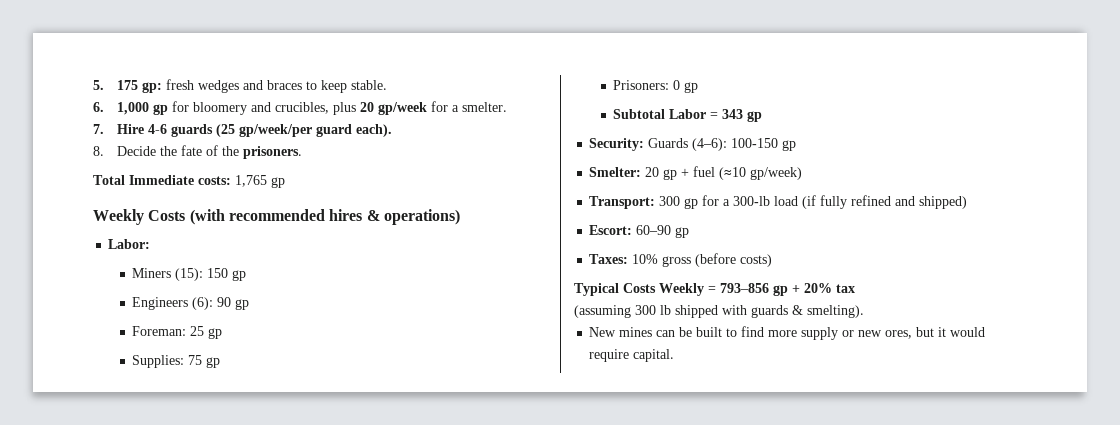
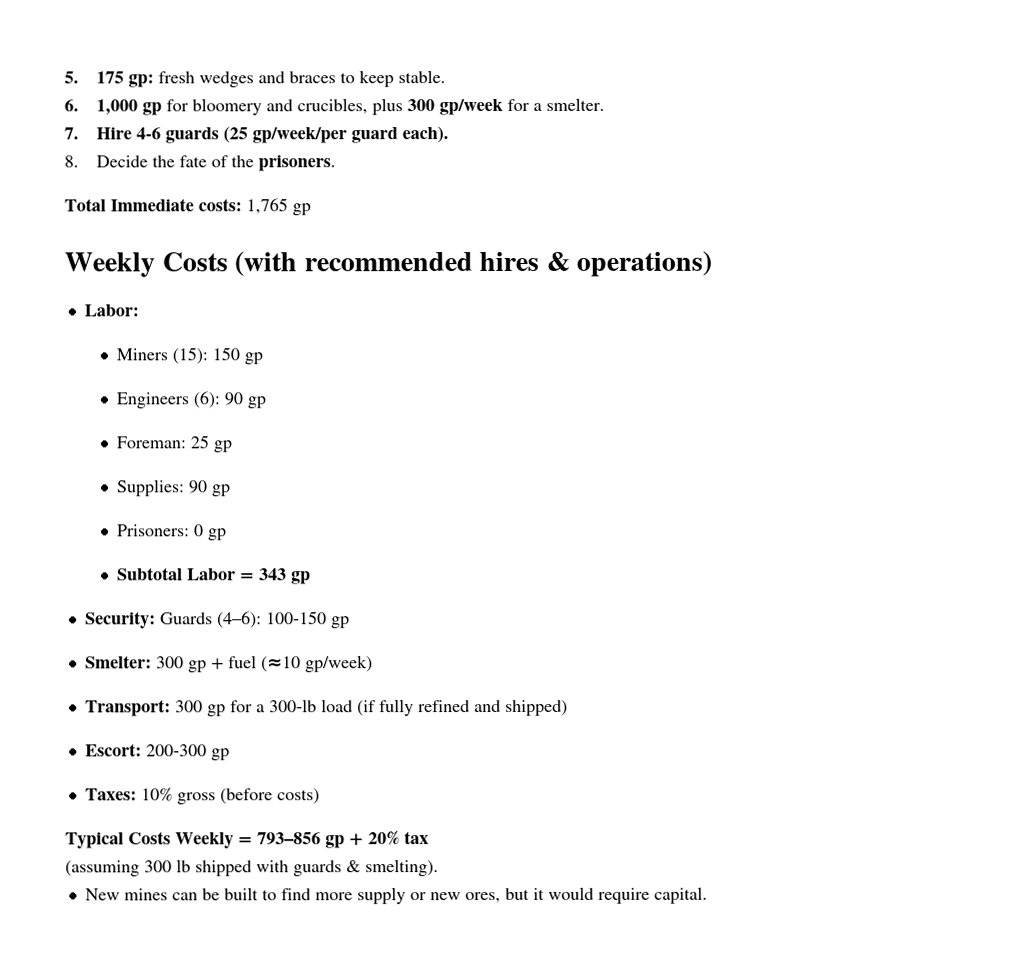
[359,102,374,112] 20 -> [407,99,436,112] 300
[188,355,203,365] 75 -> [188,480,209,494] 90
[645,167,660,177] 20 -> [155,656,184,669] 300
[636,225,672,235] 60–90 -> [145,744,207,757] 200-300

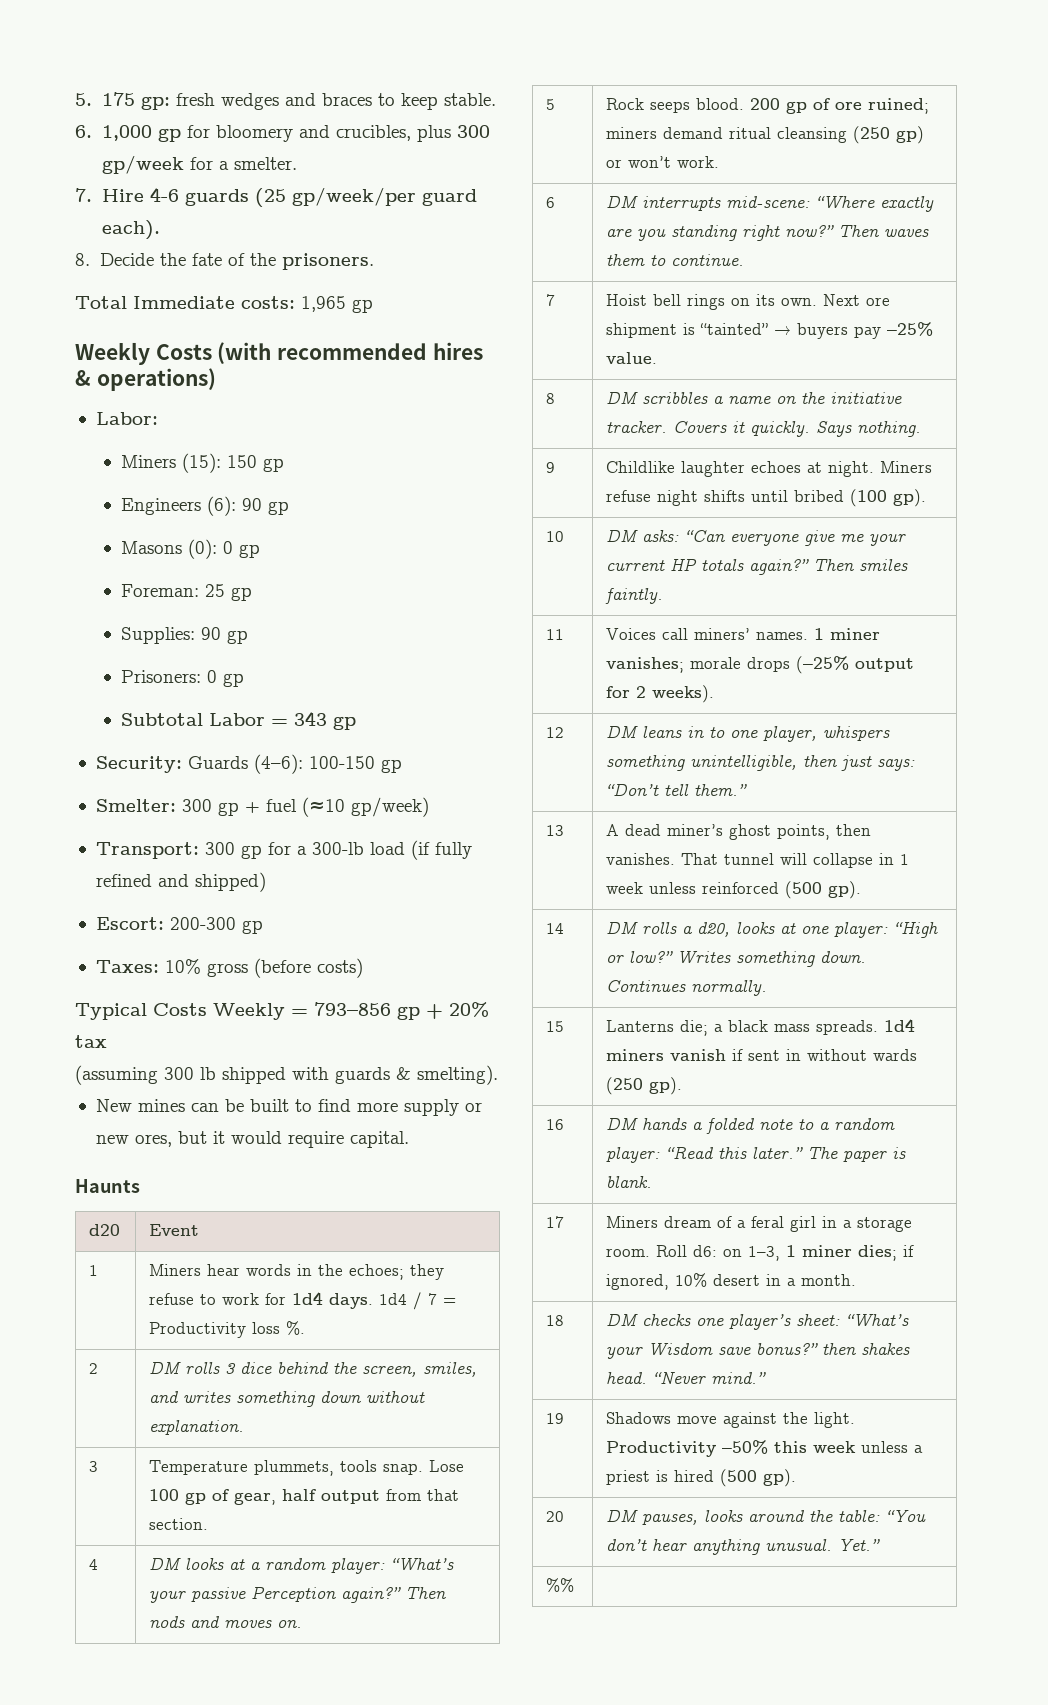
[246,198,288,215] 1,765 -> [301,296,346,312] 1,965
(267, 402) none -> [121,539,261,559] // Masons (0): 0 gp
(708, 895) none -> [75,1179,140,1193] [89,1224,121,1236] [149,1224,200,1236] [89,1265,99,1276] [149,1264,445,1280] [149,1292,457,1310] [149,1321,306,1338] [89,1363,99,1374] [149,1361,478,1377] [149,1391,426,1407] [149,1420,245,1435] [89,1461,99,1472] [149,1460,465,1476] [149,1489,460,1505] [149,1518,209,1530] [89,1559,99,1570] [149,1557,455,1574] [149,1586,447,1603] [149,1616,303,1628] [546,99,556,110] [606,98,930,114] [606,126,925,144] [606,156,720,168] [546,197,556,208] [606,195,935,212] [606,225,930,241] [606,254,745,266] [546,294,556,306] [606,294,891,310] [606,322,934,339] [606,352,658,364] [546,393,556,404] [606,391,903,404] [606,421,922,437] [546,462,556,473] [606,461,933,477] [606,489,927,507] [546,531,565,542] [606,529,907,546] [606,558,909,575] [605,588,664,604] [546,629,565,640] [606,628,881,640] [606,656,915,674] [606,685,715,703] [546,727,565,738] [606,725,891,742] [606,755,916,771] [606,783,748,796] [546,825,565,836] [606,824,872,840] [606,853,910,868] [606,881,862,899] [546,923,565,934] [606,921,940,938] [606,950,867,967] [606,980,768,996] [546,1021,565,1032] [606,1019,916,1036] [606,1049,918,1061] [606,1077,683,1095] [546,1119,565,1130] [606,1117,896,1134] [606,1146,907,1163] [606,1176,653,1188] [546,1216,565,1228] [606,1216,913,1232] [606,1245,915,1261] [606,1273,857,1290] [546,1315,565,1326] [606,1313,910,1330] [606,1342,911,1359] [606,1371,767,1384] [546,1413,565,1424] [606,1412,856,1428] [606,1440,924,1457] [606,1469,797,1487] [546,1511,565,1522] [606,1509,927,1525] [606,1538,881,1555] [546,1578,575,1592] // Haunts // d20 | Event // 1 | Miners hear words in the echoes; they refuse to work for 1d4 days. 1d4 / 7 = Productivity loss %. // 2 | DM rolls 3 dice behind the screen, smiles, and writes something down without explanation. // 3 | Temperature plummets, tools snap. Lose 100 gp of gear, half output from that section. // 4 | DM looks at a random player: “What’s your passive Perception again?” Then nods and moves on. // 5 | Rock seeps blood. 200 gp of ore ruined; miners demand ritual cleansing (250 gp) or won’t work. // 6 | DM interrupts mid-scene: “Where exactly are you standing right now?” Then waves them to continue. // 7 | Hoist bell rings on its own. Next ore shipment is “tainted” → buyers pay –25% value. // 8 | DM scribbles a name on the initiative tracker. Covers it quickly. Says nothing. // 9 | Childlike laughter echoes at night. Miners refuse night shifts until bribed (100 gp). // 10 | DM asks: “Can everyone give me your current HP totals again?” Then smiles faintly. // 11 | Voices call miners’ names. 1 miner vanishes; morale drops (–25% output for 2 weeks). // 12 | DM leans in to one player, whispers something unintelligible, then just says: “Don’t tell them.” // 13 | A dead miner’s ghost points, then vanishes. That tunnel will collapse in 1 week unless reinforced (500 gp). // 14 | DM rolls a d20, looks at one player: “High or low?” Writes something down. Continues normally. // 15 | Lanterns die; a black mass spreads. 1d4 miners vanish if sent in without wards (250 gp). // 16 | DM hands a folded note to a random player: “Read this later.” The paper is blank. // 17 | Miners dream of a feral girl in a storage room. Roll d6: on 1–3, 1 miner dies; if ignored, 10% desert in a month. // 18 | DM checks one player’s sheet: “What’s your Wisdom save bonus?” then shakes head. “Never mind.” // 19 | Shadows move against the light. Productivity –50% this week unless a priest is hired (500 gp). // 20 | DM pauses, looks around the table: “You don’t hear anything unusual. Yet.” // %% |

